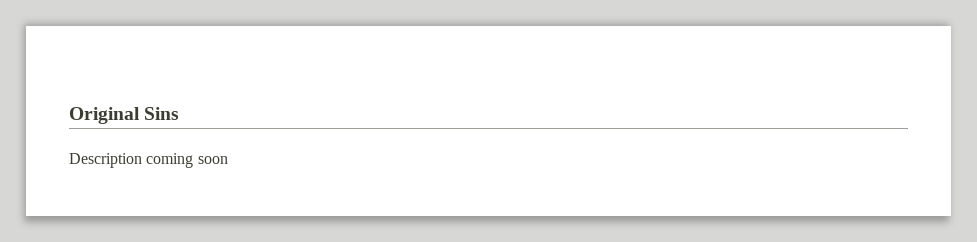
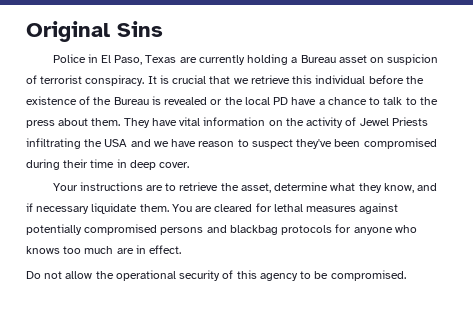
[69,153,228,168] Description coming soon -> [52,54,439,65] [26,75,424,86] [26,96,438,105] [26,117,428,128] [26,138,437,149] [26,159,190,170] [52,182,438,193] [26,203,399,214] [26,224,417,235] [26,245,182,254] [26,270,406,281] Police in El Paso, Texas are currently holding a Bureau asset on suspicion of terrorist conspiracy. It is crucial that we retrieve this individual before the existence of the Bureau is revealed or the local PD have a chance to talk to the press about them. They have vital information on the activity of Jewel Priests infiltrating the USA and we have reason to suspect they've been compromised during their time in deep cover. // Your instructions are to retrieve the asset, determine what they know, and if necessary liquidate them. You are cleared for lethal measures against potentially compromised persons and blackbag protocols for anyone who knows too much are in effect. // Do not allow the operational security of this agency to be compromised.

